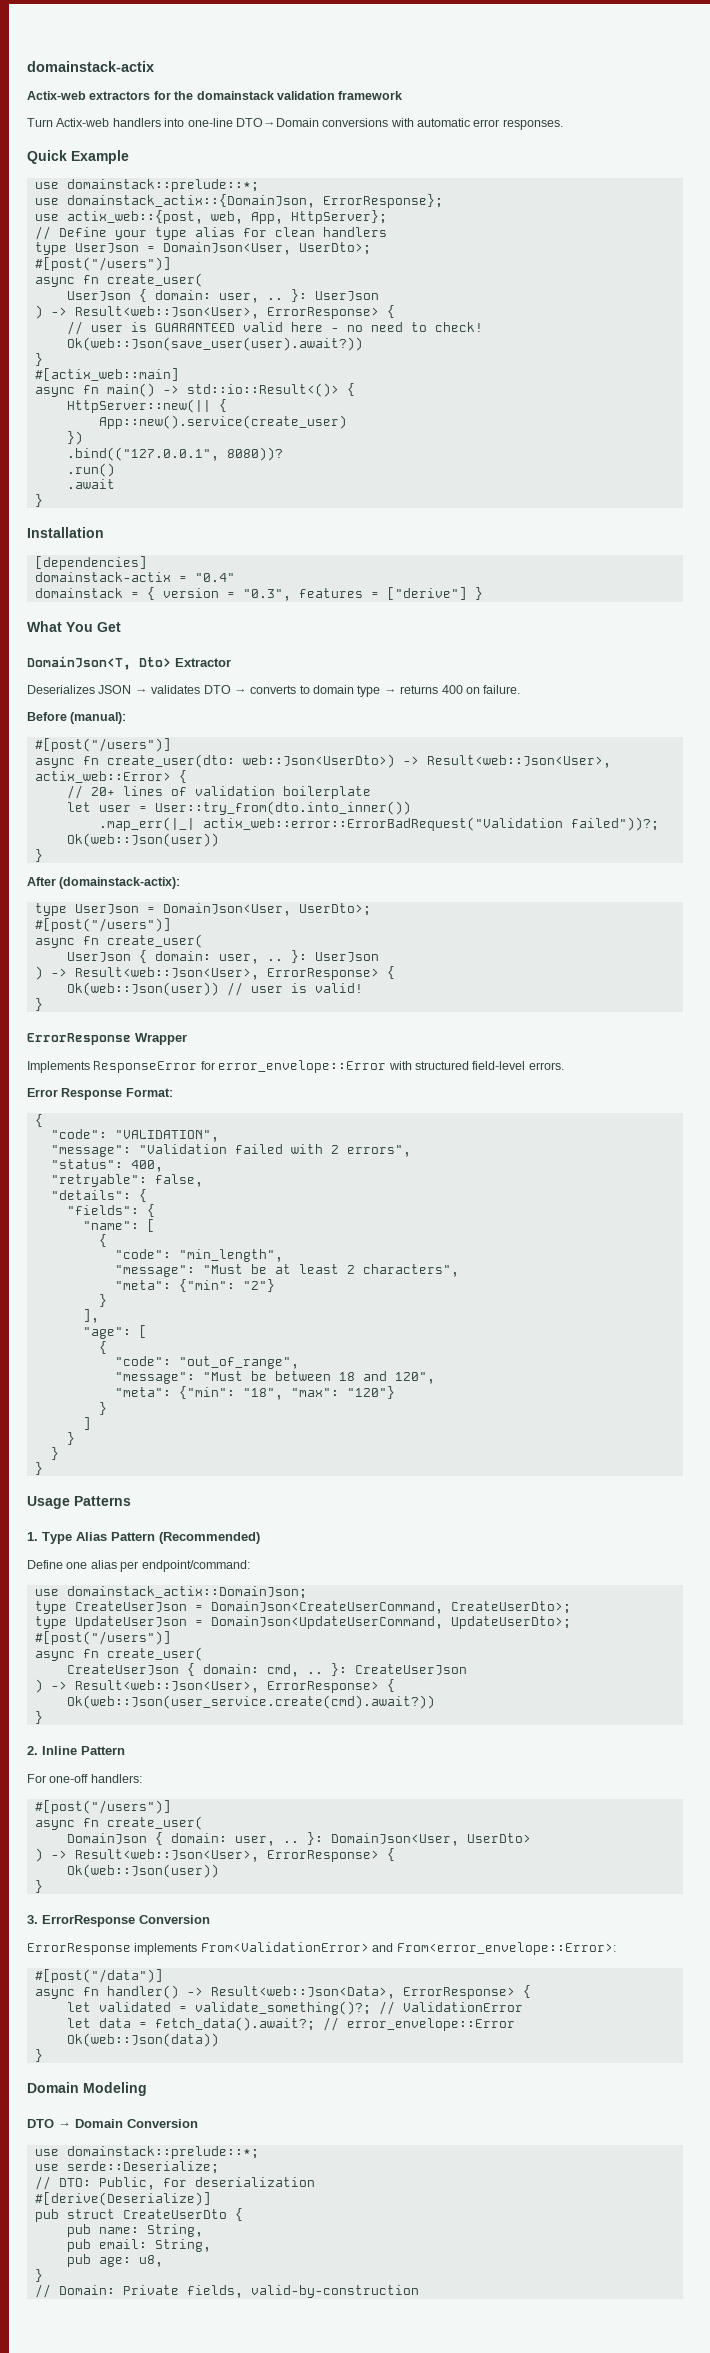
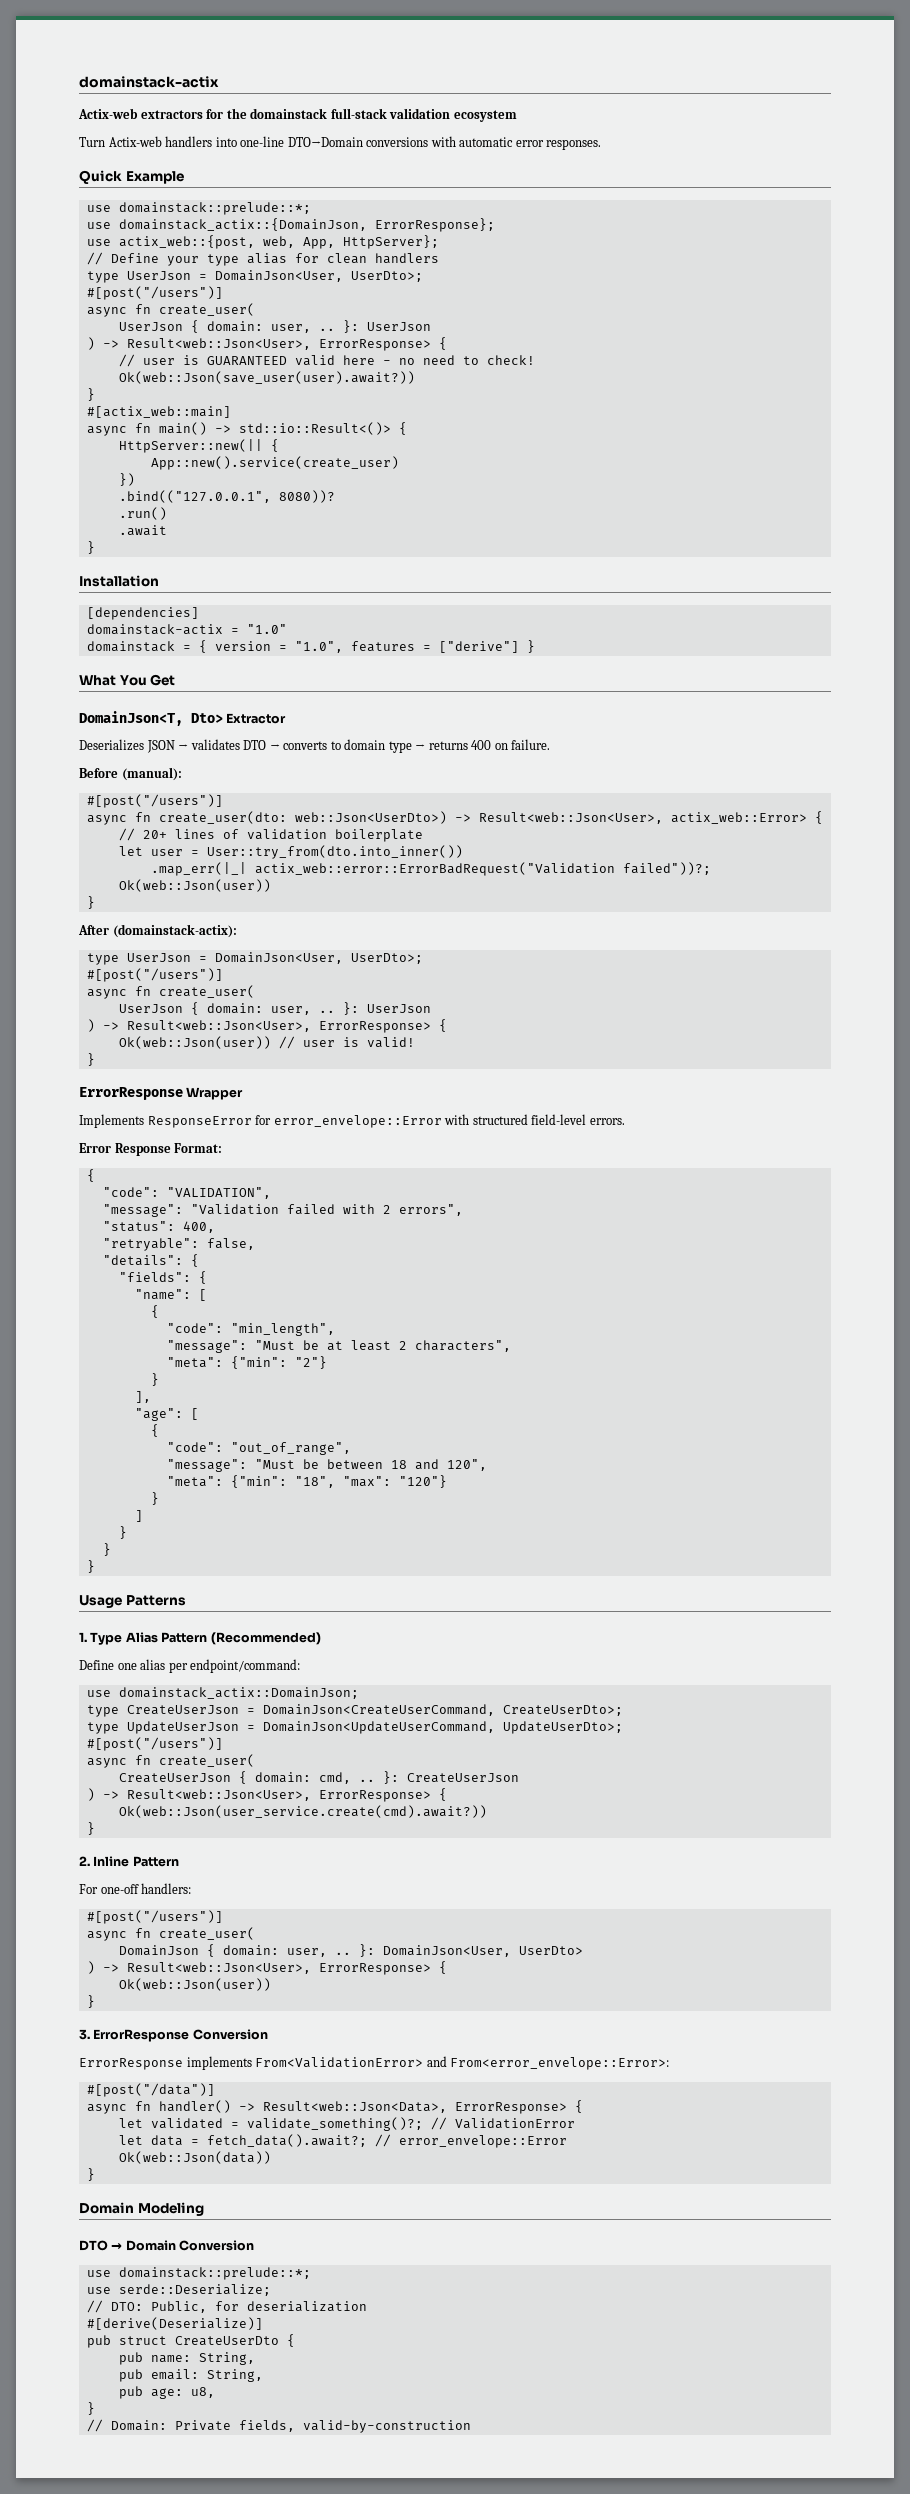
[276,91,403,100] validation framework -> [330,108,517,122] full-stack validation ecosystem
[194,573,235,582] "0.4" -> [246,624,287,634] "1.0"
[242,589,291,601] "0.3", -> [294,641,343,653] "1.0",

